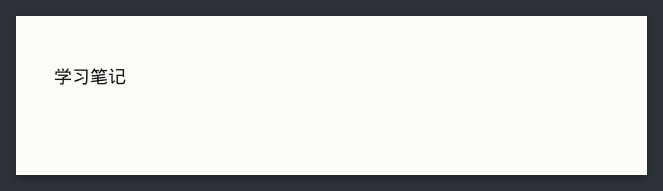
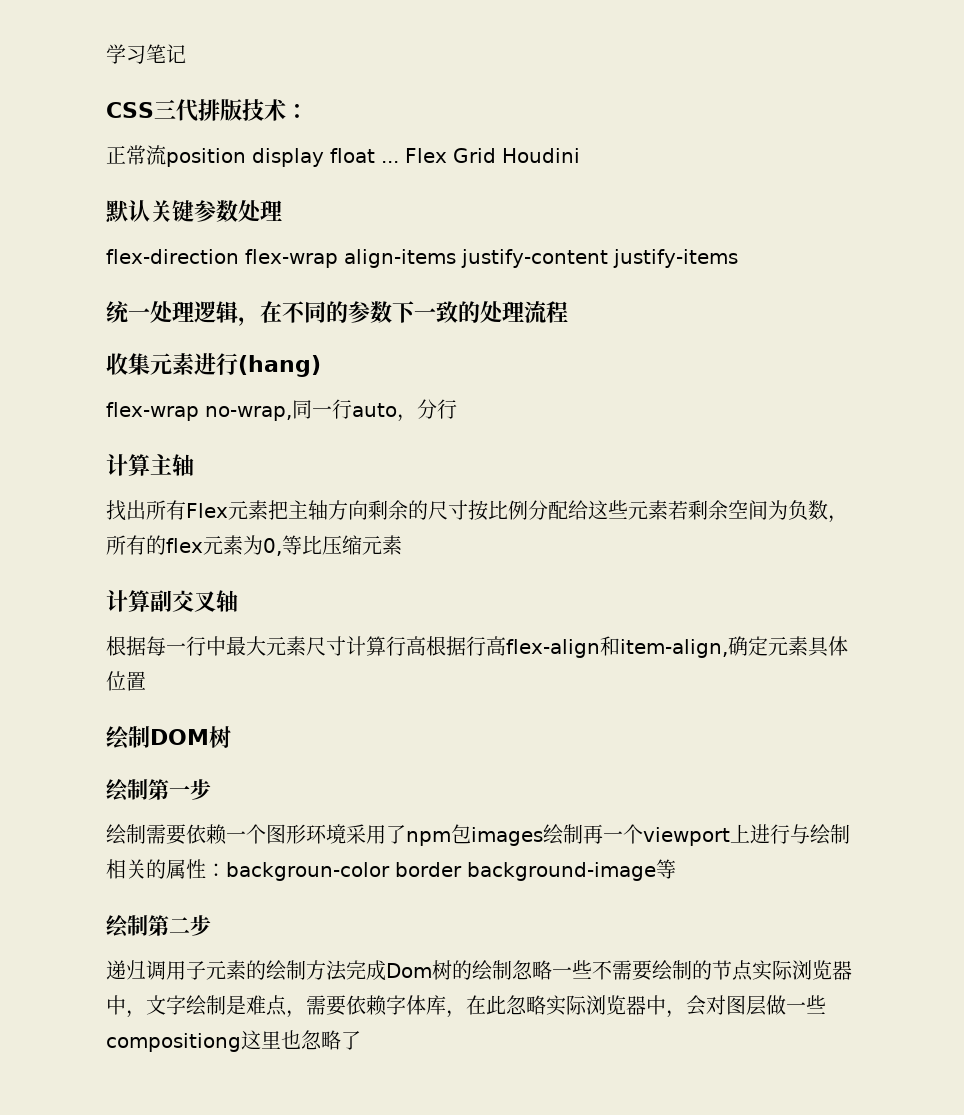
(126, 76) none -> [106,99,308,122] [106,145,580,167] [106,200,282,223] [106,249,738,268] [106,301,568,326] [106,353,321,377] [106,399,457,422] [106,454,194,476] [106,500,848,523] [106,535,402,556] [106,590,238,612] [106,636,848,658] [106,671,146,691] [106,726,231,750] [106,779,211,802] [106,824,850,846] [106,859,676,881] [106,915,211,938] [106,960,852,981] [106,995,826,1018] [106,1030,361,1052] // CSS三代排版技术： // 正常流position display float ... Flex Grid Houdini // 默认关键参数处理 // flex-direction flex-wrap align-items justify-content justify-items // 统一处理逻辑，在不同的参数下一致的处理流程 // 收集元素进行(hang) // flex-wrap no-wrap,同一行auto，分行 // 计算主轴 // 找出所有Flex元素把主轴方向剩余的尺寸按比例分配给这些元素若剩余空间为负数，所有的flex元素为0,等比压缩元素 // 计算副交叉轴 // 根据每一行中最大元素尺寸计算行高根据行高flex-align和item-align,确定元素具体位置 // 绘制DOM树 // 绘制第一步 // 绘制需要依赖一个图形环境采用了npm包images绘制再一个viewport上进行与绘制相关的属性：backgroun-color border background-image等 // 绘制第二步 // 递归调用子元素的绘制方法完成Dom树的绘制忽略一些不需要绘制的节点实际浏览器中，文字绘制是难点，需要依赖字体库，在此忽略实际浏览器中，会对图层做一些compositiong这里也忽略了

